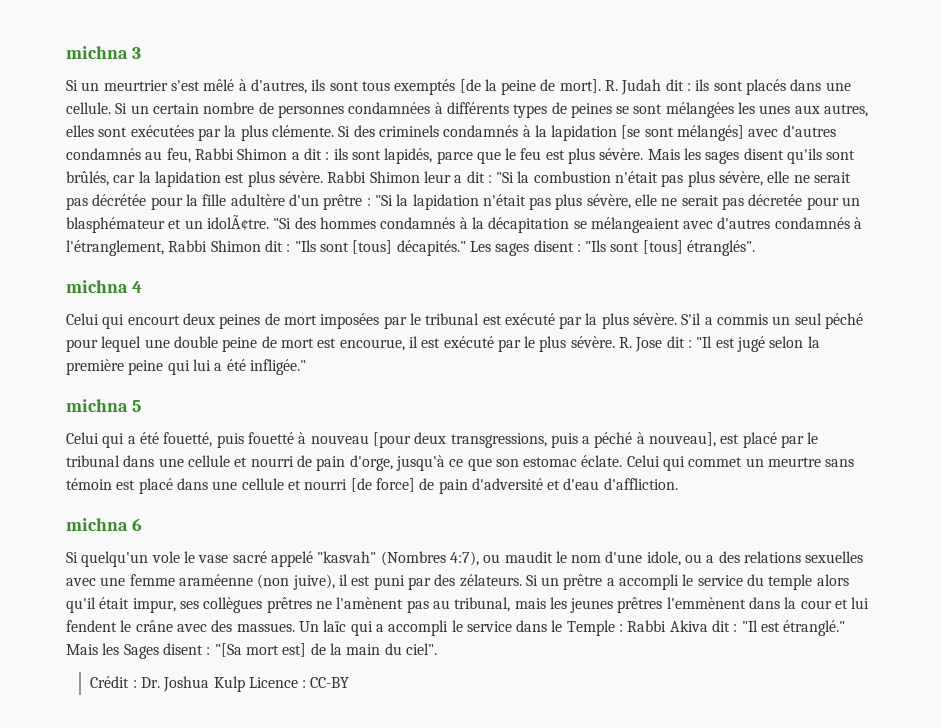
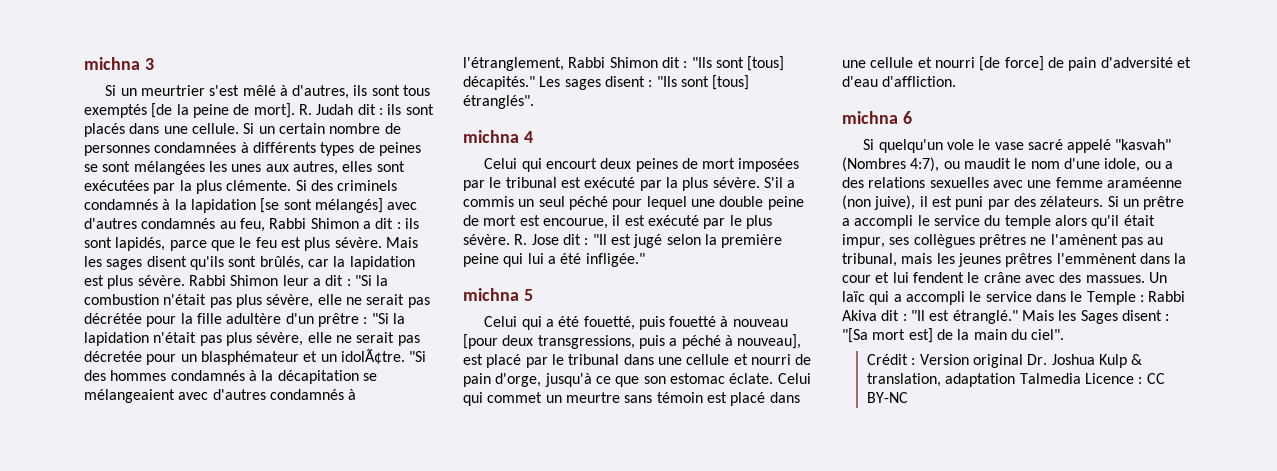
(137, 684) none -> [919,354,1024,368] Version original
[248,677,350,688] Licence : CC-BY -> [1131,354,1143,365] [867,373,1165,387] [867,392,909,403] & translation, adaptation Talmedia Licence : CC BY-NC

